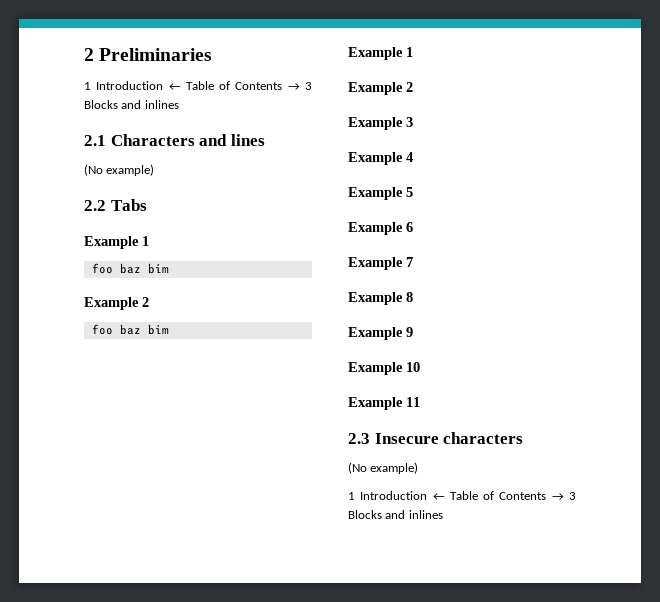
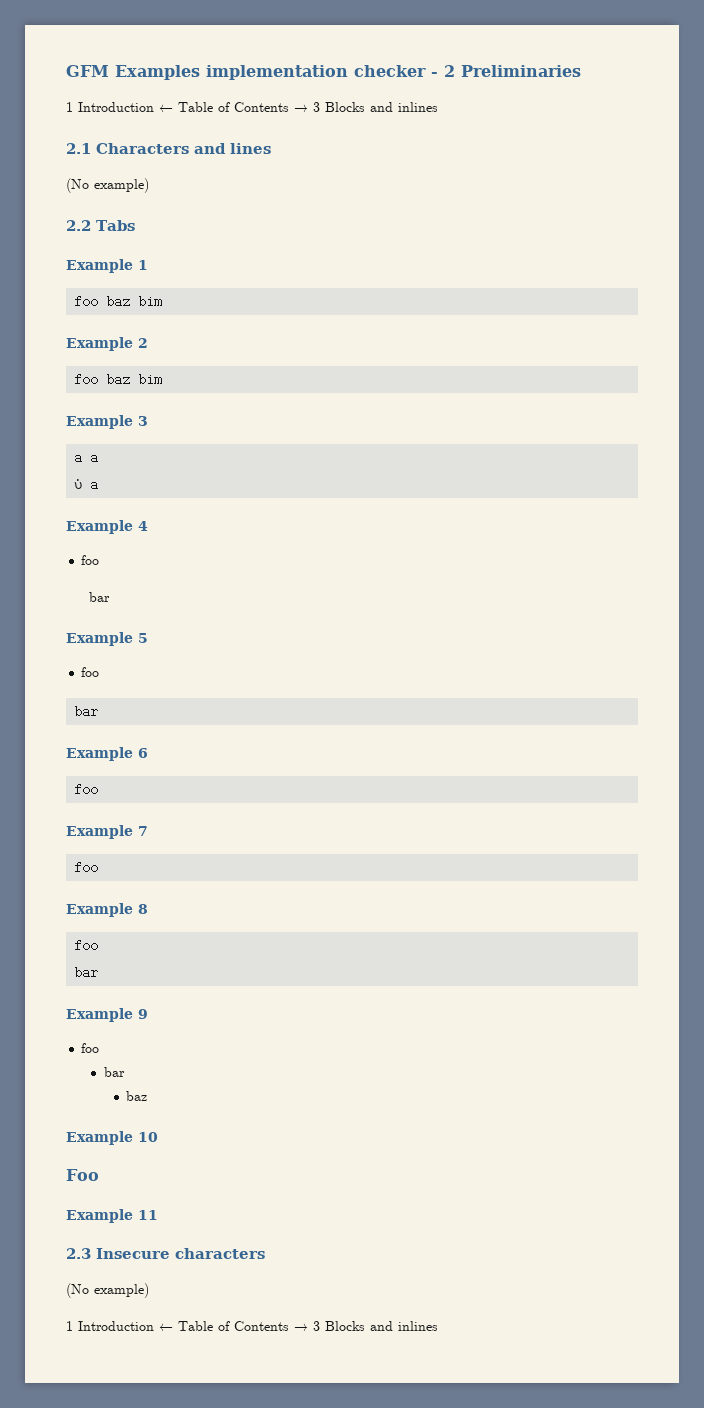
(84, 54) none -> [66,65,438,80] GFM Examples implementation checker -
[406,47,413,57] [348,82,413,95] [348,117,413,130] 1 // Example 2 // Example 3 -> [138,416,148,426] [74,451,99,464] [74,478,99,491] 3 // a a // ὐ a
(413, 157) none -> [81,555,100,565] [88,592,110,602] // foo // bar
(413, 192) none -> [81,667,100,677] [74,705,99,718] // foo // bar
(413, 227) none -> [74,783,99,796] // foo
(413, 262) none -> [74,861,99,874] // foo
(413, 297) none -> [74,939,99,952] [74,966,99,979] // foo // bar
(413, 332) none -> [81,1043,100,1053] [103,1067,125,1077] [126,1091,148,1101] // foo // bar // baz
(420, 367) none -> [66,1169,99,1181] // Foo

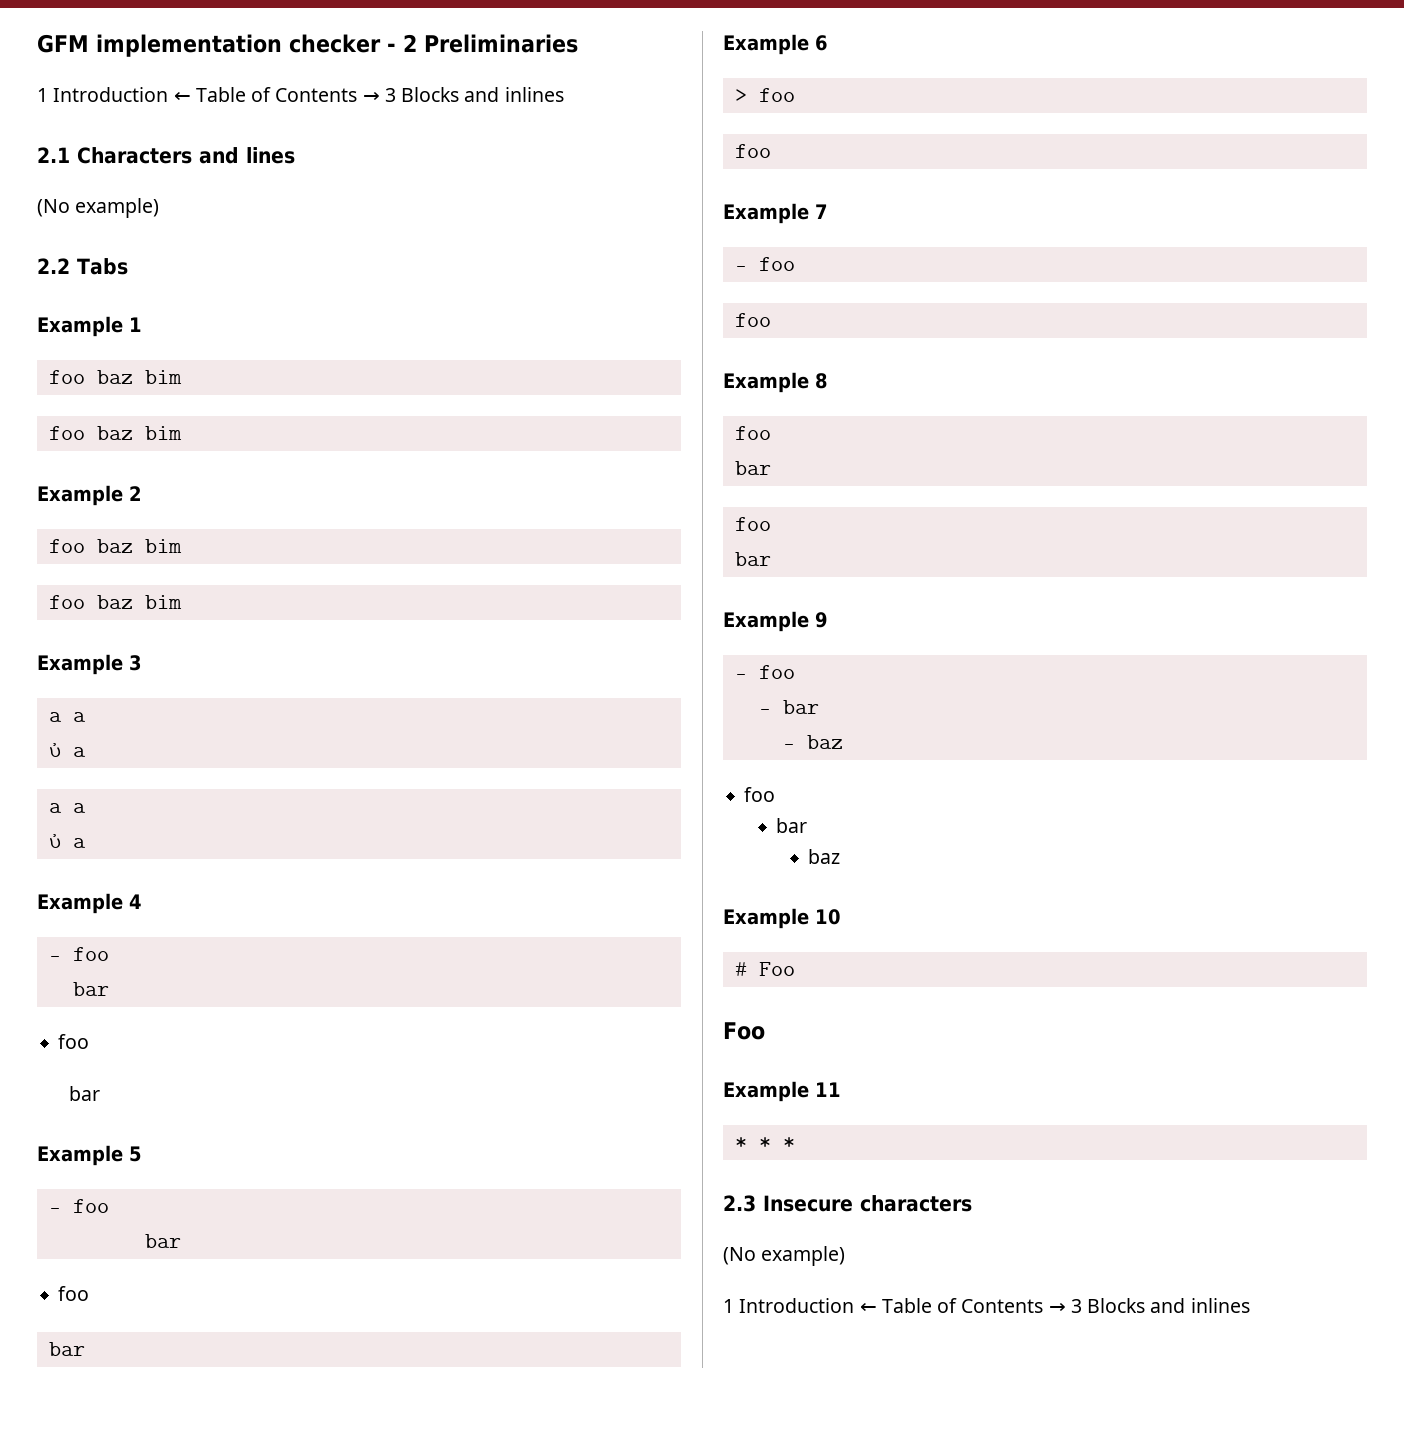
[115,65,200,80] Examples -> (89, 43) none
(163, 301) none -> [48,426,182,440] // foo baz bim
(163, 379) none -> [48,595,182,609] // foo baz bim
(99, 484) none -> [48,803,86,813] [48,834,86,848] // a a // ὐ a
(148, 526) none -> [48,947,109,961] [72,982,109,996] // - foo // bar
(148, 638) none -> [48,1199,109,1213] [144,1234,181,1248] // - foo // bar
(148, 753) none -> [734,88,795,102] // > foo
(148, 831) none -> [734,257,795,271] // - foo
(99, 972) none -> [734,517,771,531] [734,552,771,566] // foo // bar
(148, 1014) none -> [734,665,795,679] [758,700,819,714] [782,735,843,749] // - foo // - bar // - baz
(158, 1137) none -> [734,962,795,976] // # Foo
(158, 1215) none -> [734,1137,795,1149] // * * *

